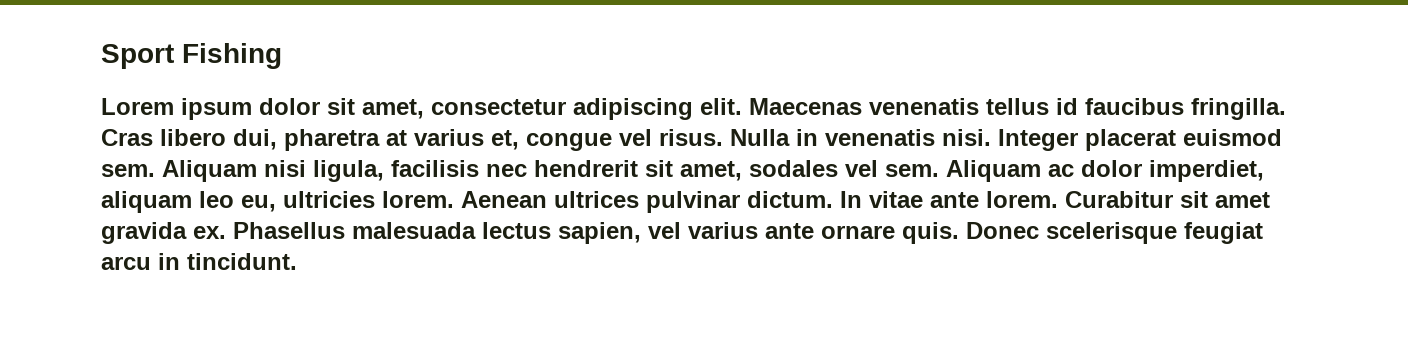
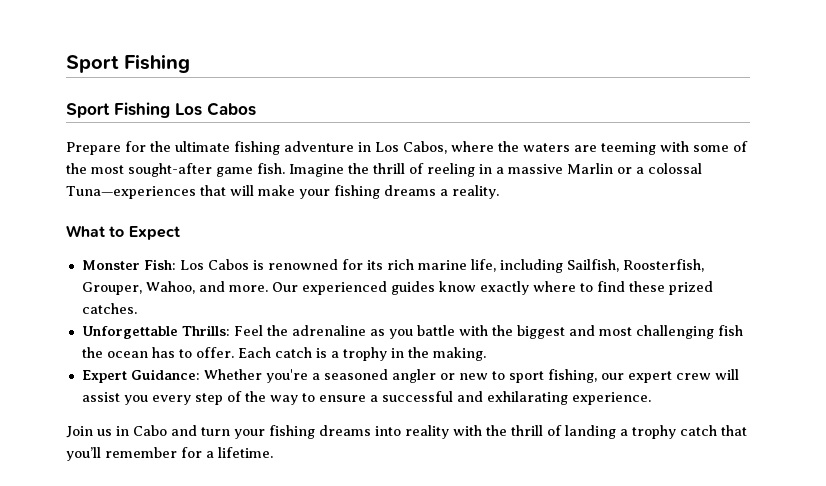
[101,98,1286,120] [101,129,1282,151] [101,160,1264,182] [101,191,1270,213] [101,222,1263,244] [101,253,297,270] Lorem ipsum dolor sit amet, consectetur adipiscing elit. Maecenas venenatis tellus id faucibus fringilla. Cras libero dui, pharetra at varius et, congue vel risus. Nulla in venenatis nisi. Integer placerat euismod sem. Aliquam nisi ligula, facilisis nec hendrerit sit amet, sodales vel sem. Aliquam ac dolor imperdiet, aliquam leo eu, ultricies lorem. Aenean ultrices pulvinar dictum. In vitae ante lorem. Curabitur sit amet gravida ex. Phasellus malesuada lectus sapien, vel varius ante ornare quis. Donec scelerisque feugiat arcu in tincidunt. -> [66,102,256,118] [66,141,748,155] [66,163,702,177] [66,185,499,199] [66,225,180,240] [81,259,704,273] [81,281,713,295] [81,303,137,314] [81,325,743,339] [81,347,486,361] [81,369,739,383] [81,391,651,405] [66,425,747,439] [66,447,273,461] Sport Fishing Los Cabos // Prepare for the ultimate fishing adventure in Los Cabos, where the waters are teeming with some of the most sought-after game fish. Imagine the thrill of reeling in a massive Marlin or a colossal Tuna—experiences that will make your fishing dreams a reality. // What to Expect // Monster Fish: Los Cabos is renowned for its rich marine life, including Sailfish, Roosterfish, Grouper, Wahoo, and more. Our experienced guides know exactly where to find these prized catches. // Unforgettable Thrills: Feel the adrenaline as you battle with the biggest and most challenging fish the ocean has to offer. Each catch is a trophy in the making. // Expert Guidance: Whether you're a seasoned angler or new to sport fishing, our expert crew will assist you every step of the way to ensure a successful and exhilarating experience. // Join us in Cabo and turn your fishing dreams into reality with the thrill of landing a trophy catch that you’ll remember for a lifetime.

